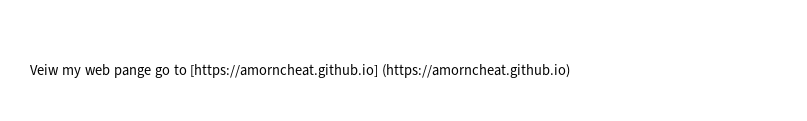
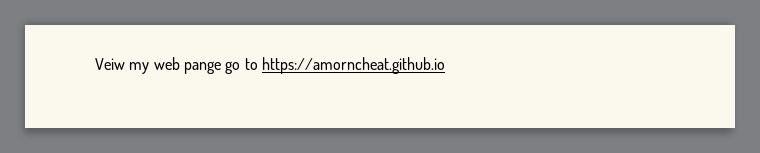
[190,64,571,78] [https://amorncheat.github.io] (https://amorncheat.github.io) -> [261,57,445,74] https://amorncheat.github.io

